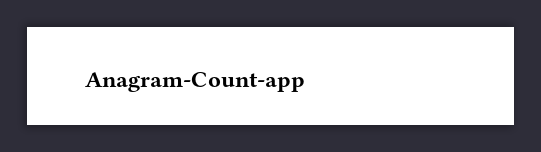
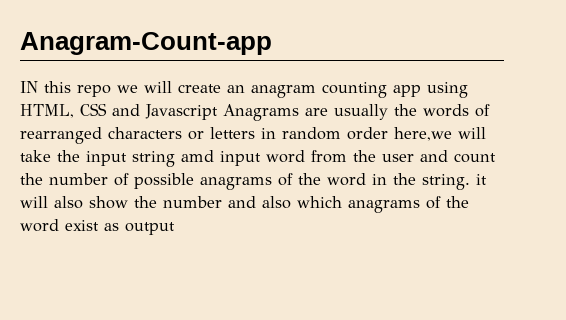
(305, 82) none -> [20,81,468,98] [20,103,490,121] [20,127,486,144] [20,150,496,167] [20,173,487,190] [20,196,469,213] [20,219,175,235] // IN this repo we will create an anagram counting app using HTML, CSS and Javascript Anagrams are usually the words of rearranged characters or letters in random order here,we will take the input string amd input word from the user and count the number of possible anagrams of the word in the string. it will also show the number and also which anagrams of the word exist as output

